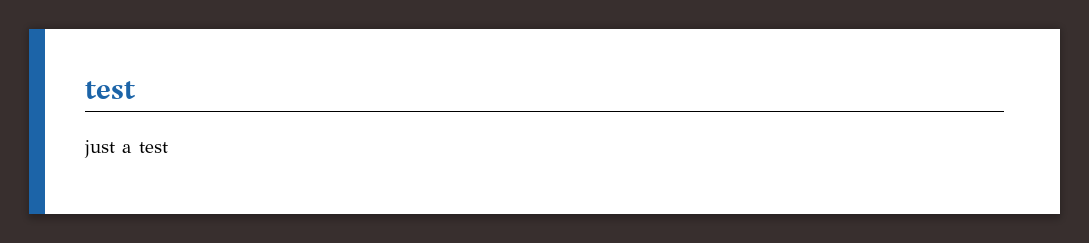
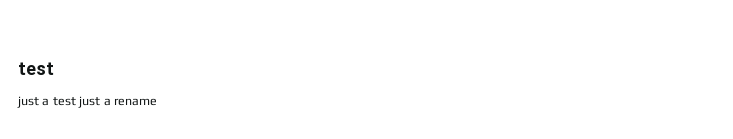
(168, 147) none -> [78,96,157,108] just a rename

